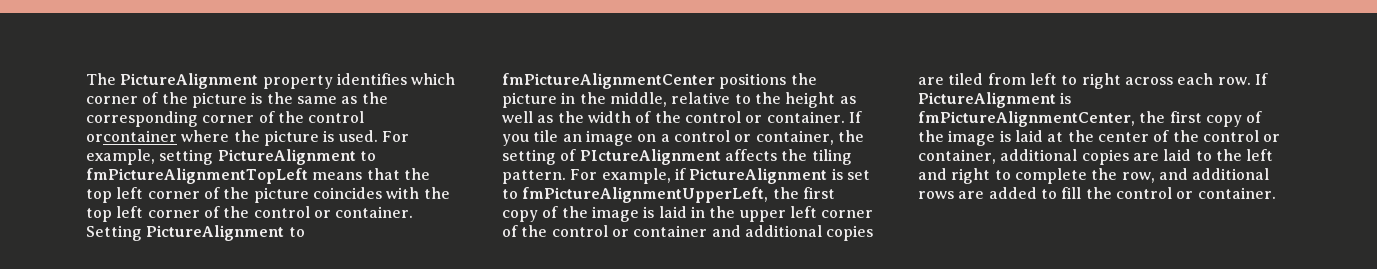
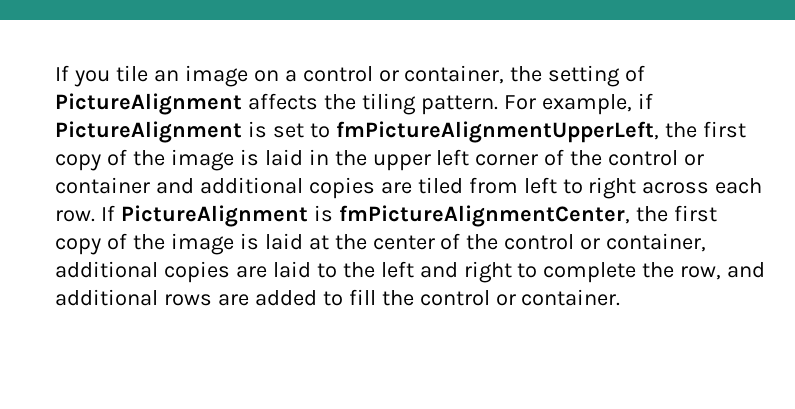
[86,73,456,89] [86,92,388,108] [86,111,365,127] [86,130,409,146] [86,149,376,165] [86,168,430,184] [86,187,450,203] [86,206,414,222] [86,225,305,241] [502,73,817,89] [502,92,856,108] [502,111,845,123] The PictureAlignment property identifies which corner of the picture is the same as the corresponding corner of the control orcontainer where the picture is used. For example, setting PictureAlignment to fmPictureAlignmentTopLeft means that the top left corner of the picture coincides with the top left corner of the control or container. Setting PictureAlignment to fmPictureAlignmentCenter positions the picture in the middle, relative to the height as well as the width of the control or container. -> (55, 73) none
[579,149,721,165] PIctureAlignment -> [55,93,242,115] PictureAlignment

